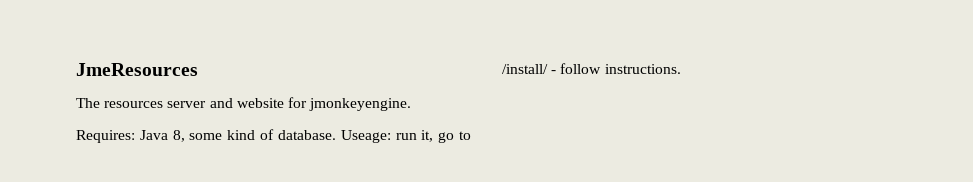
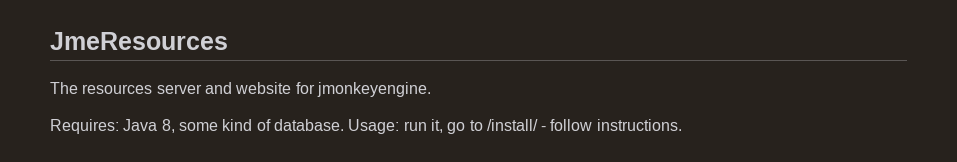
[340,130,391,143] Useage: -> [348,119,400,134] Usage:

